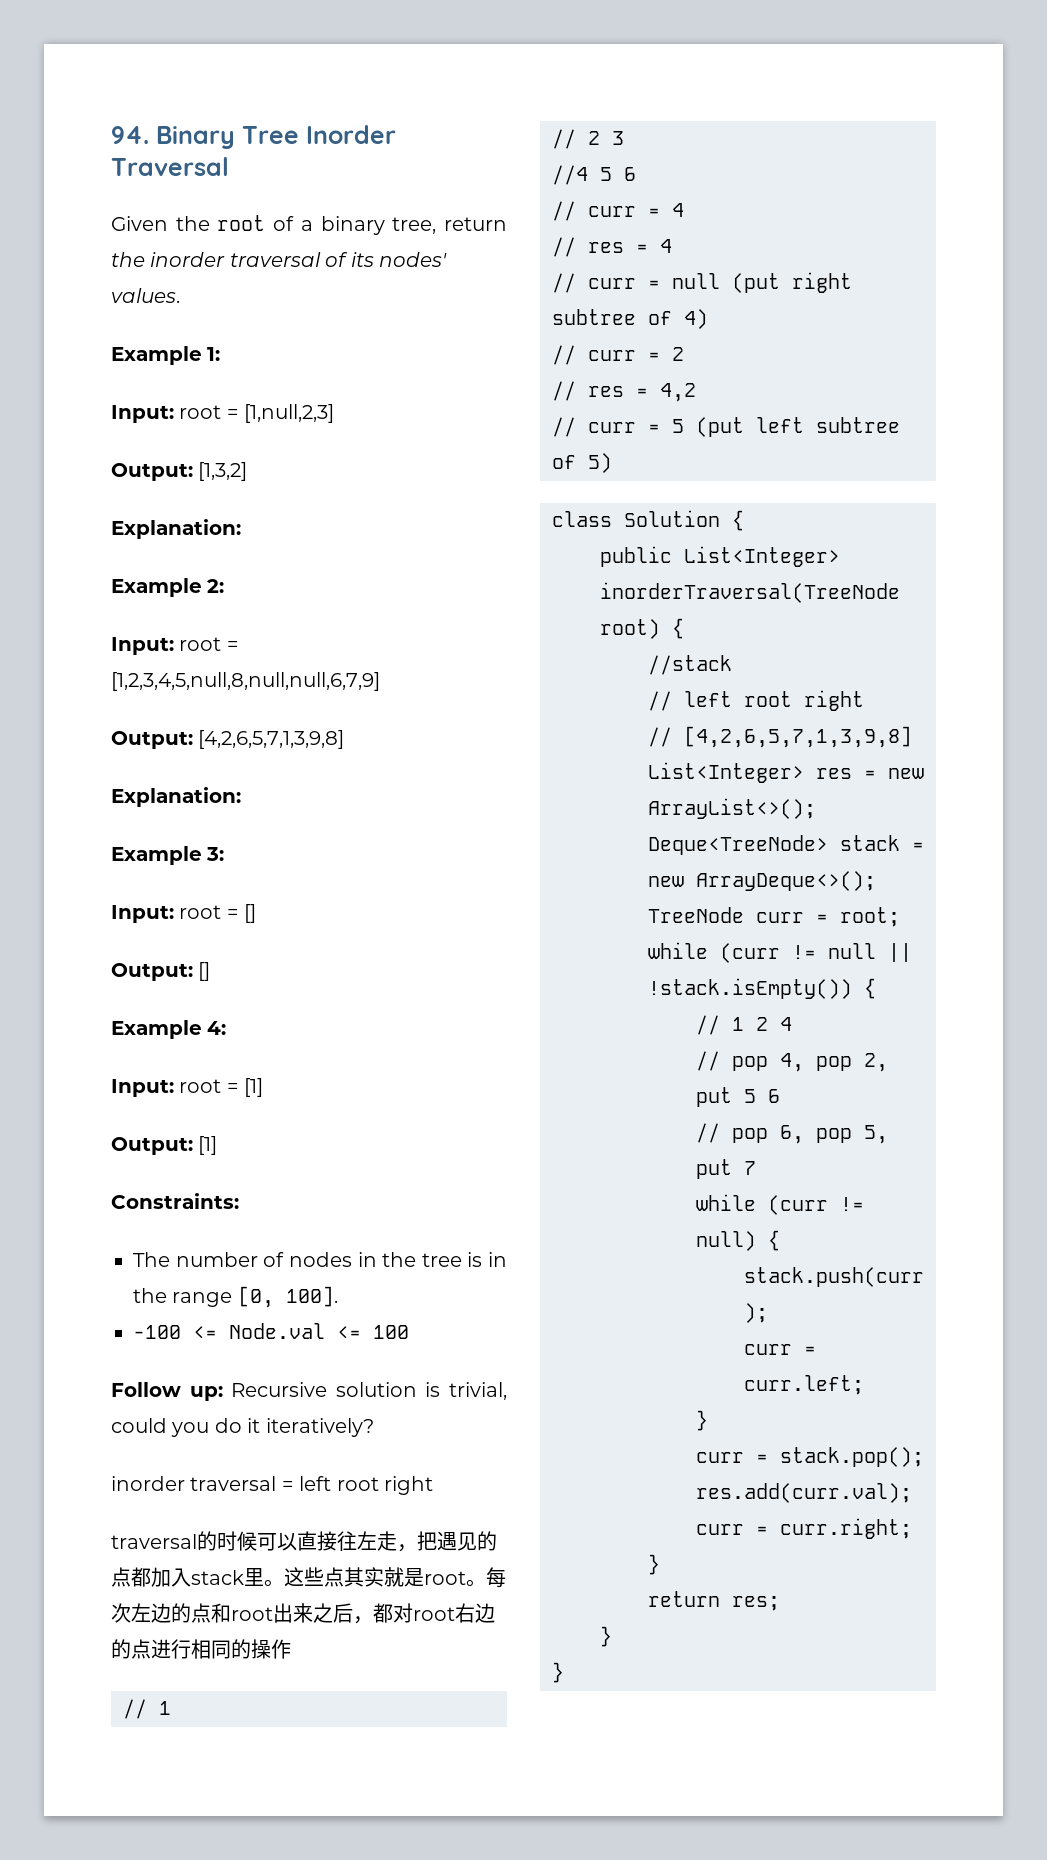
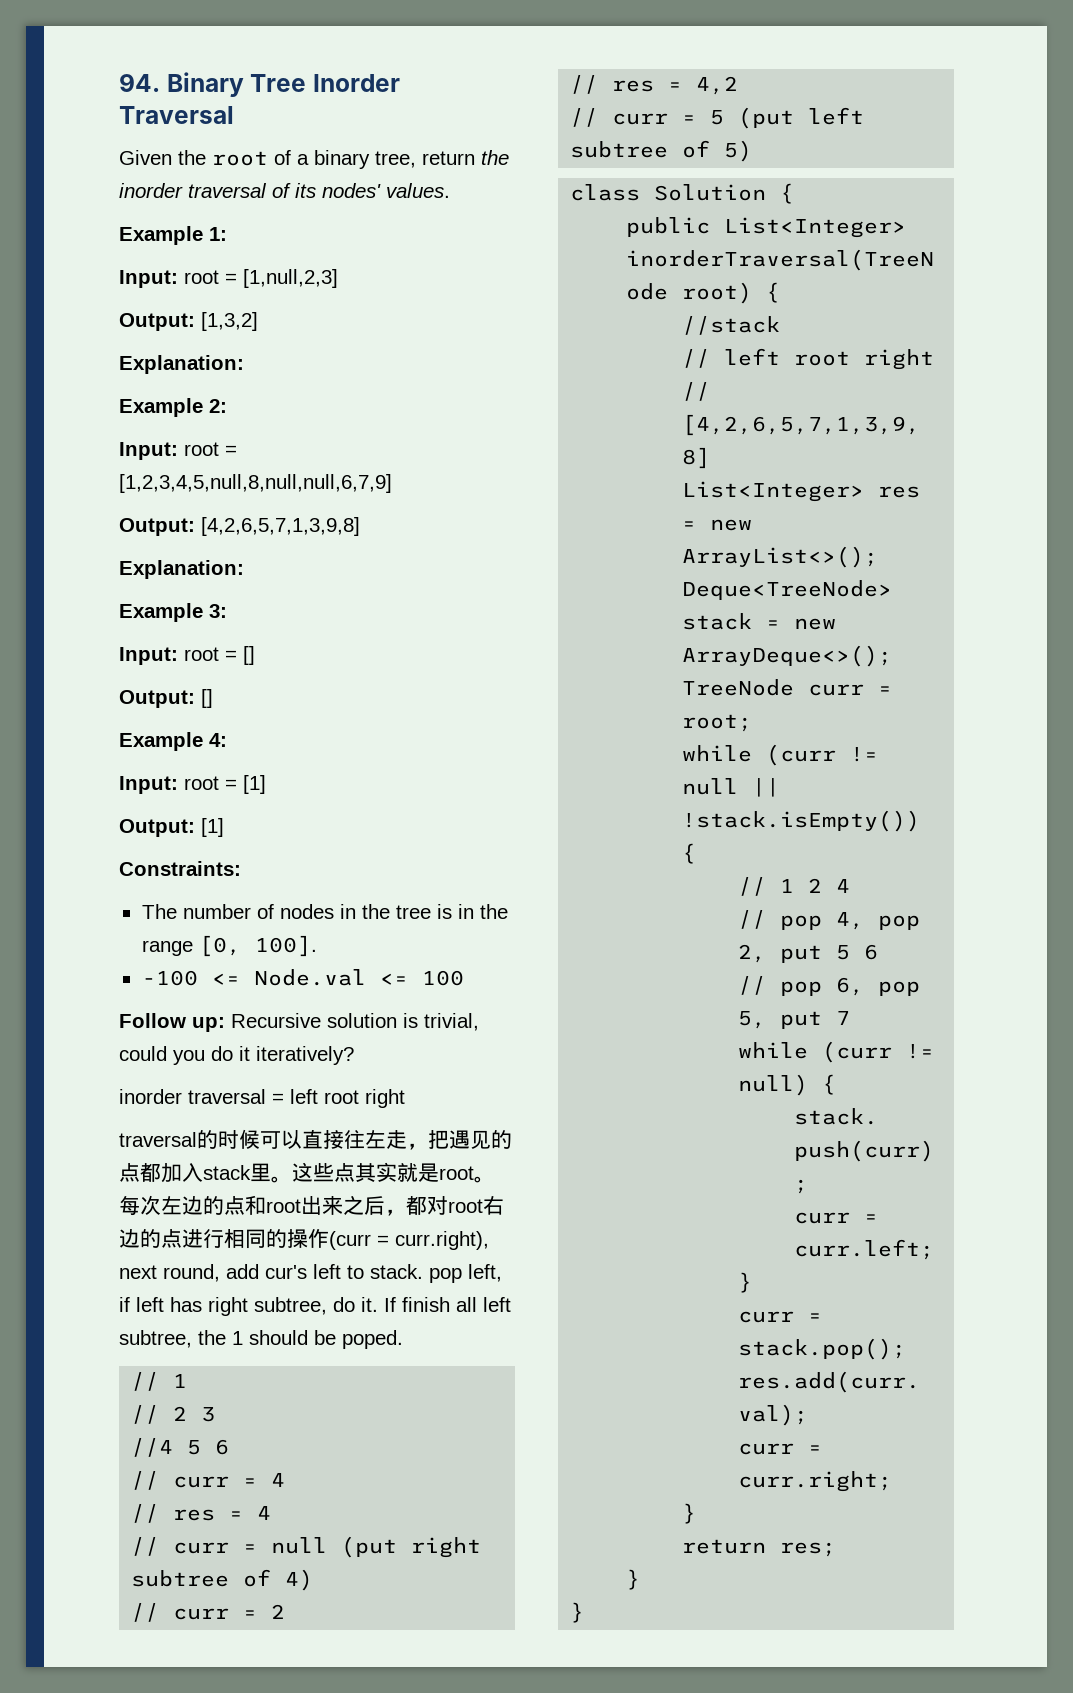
(291, 1649) none -> [329,1231,489,1250] [119,1264,502,1283] [119,1297,511,1316] [119,1330,403,1349] (curr = curr.right), next round, add cur's left to stack. pop left, if left has right subtree, do it. If finish all left subtree, the 1 should be poped.

